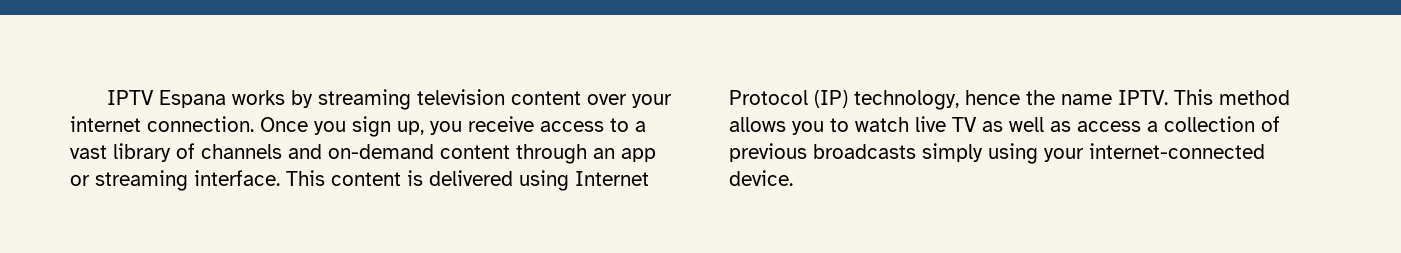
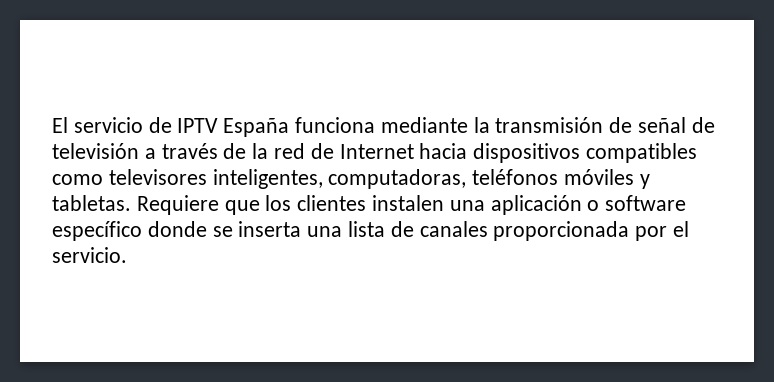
[107,89,673,110] [70,116,646,137] [70,143,656,164] [70,170,649,191] [729,89,1290,110] [729,116,1280,135] [729,143,1265,164] [729,170,793,186] IPTV Espana works by streaming television content over your internet connection. Once you sign up, you receive access to a vast library of channels and on-demand content through an app or streaming interface. This content is delivered using Internet Protocol (IP) technology, hence the name IPTV. This method allows you to watch live TV as well as access a collection of previous broadcasts simply using your internet-connected device. -> [52,117,715,137] [52,143,698,163] [52,169,650,189] [52,195,687,215] [52,221,690,241] [52,247,127,263] El servicio de IPTV España funciona mediante la transmisión de señal de televisión a través de la red de Internet hacia dispositivos compatibles como televisores inteligentes, computadoras, teléfonos móviles y tabletas. Requiere que los clientes instalen una aplicación o software específico donde se inserta una lista de canales proporcionada por el servicio.

